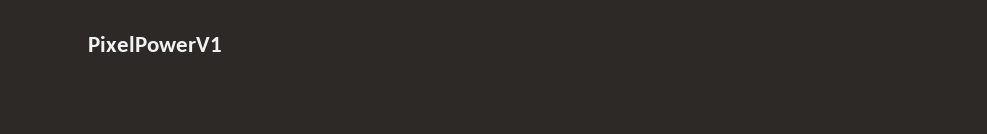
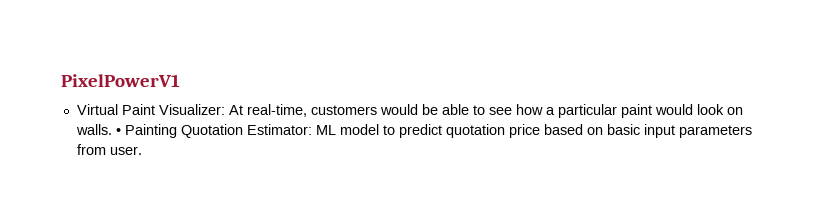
(222, 44) none -> [76,104,743,118] [75,124,752,138] [76,144,142,155] // Virtual Paint Visualizer: At real-time, customers would be able to see how a particular paint would look on walls. • Painting Quotation Estimator: ML model to predict quotation price based on basic input parameters from user.

